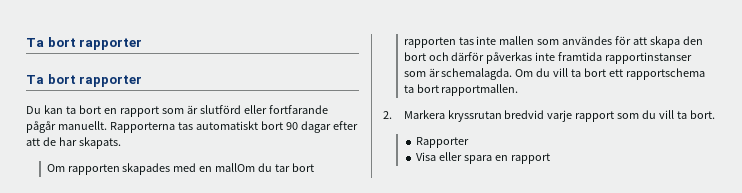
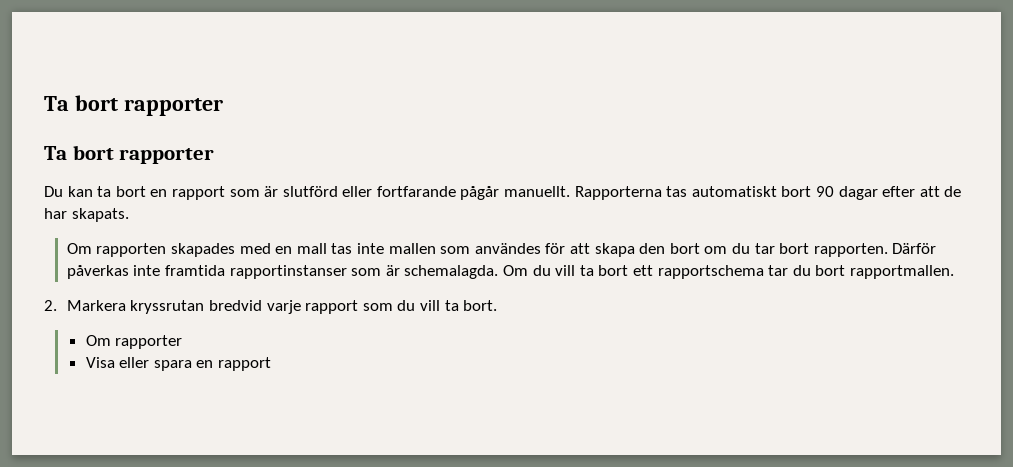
[215,163,315,172] [403,37,456,48] mallOm du tar bort rapporten -> [296,243,327,254] mall
[428,52,485,61] och därför -> [704,243,937,257] om du tar bort rapporten. Därför
[403,85,414,93] ta -> [768,265,811,276] tar du
[415,137,469,148] Rapporter -> [85,335,183,349] Om rapporter

